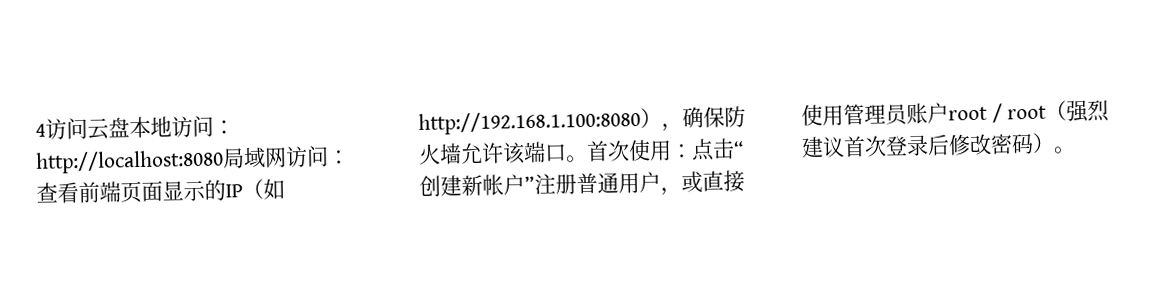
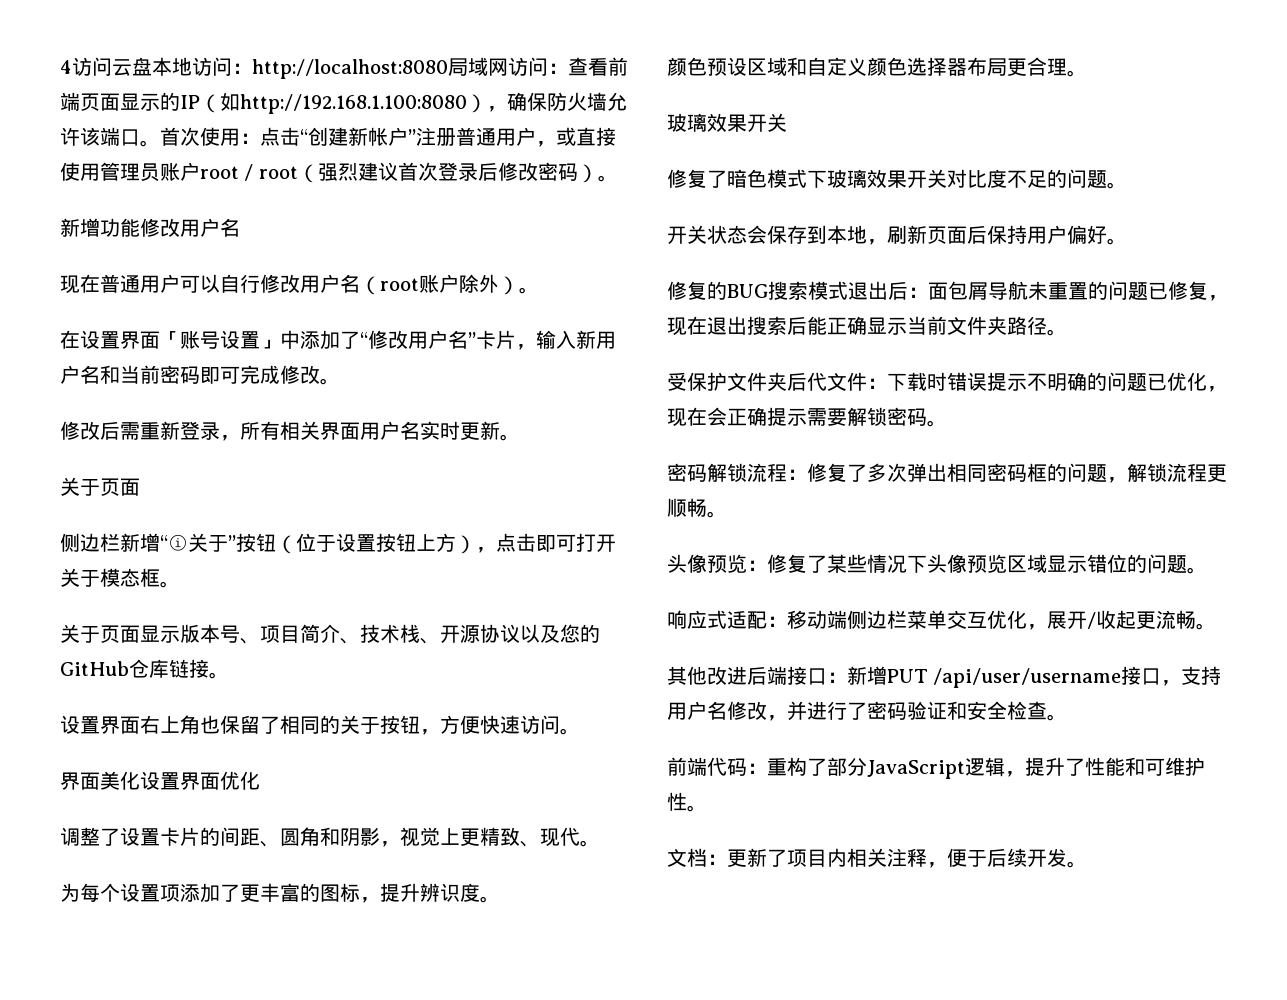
(1076, 150) none -> [60,218,240,237] [60,274,539,295] [60,330,616,350] [60,365,340,385] [60,421,520,441] [60,477,140,496] [60,533,616,554] [60,568,180,588] [60,624,600,644] [60,659,229,679] [60,715,580,735] [60,771,260,790] [60,827,600,847] [60,883,500,903] [667,57,1087,77] [667,113,787,132] [667,169,1127,189] [667,225,1127,245] [667,281,1228,301] [667,316,1067,336] [667,372,1227,392] [667,407,947,427] [667,463,1227,483] [667,498,727,518] [667,554,1207,574] [667,610,1216,630] [667,666,1222,688] [667,701,1067,721] [667,757,1205,779] [667,792,707,812] [667,848,1087,868] // 新增功能修改用户名 // 现在普通用户可以自行修改用户名（root账户除外）。 // 在设置界面「账号设置」中添加了“修改用户名”卡片，输入新用户名和当前密码即可完成修改。 // 修改后需重新登录，所有相关界面用户名实时更新。 // 关于页面 // 侧边栏新增“ⓘ关于”按钮（位于设置按钮上方），点击即可打开关于模态框。 // 关于页面显示版本号、项目简介、技术栈、开源协议以及您的GitHub仓库链接。 // 设置界面右上角也保留了相同的关于按钮，方便快速访问。 // 界面美化设置界面优化 // 调整了设置卡片的间距、圆角和阴影，视觉上更精致、现代。 // 为每个设置项添加了更丰富的图标，提升辨识度。 // 颜色预设区域和自定义颜色选择器布局更合理。 // 玻璃效果开关 // 修复了暗色模式下玻璃效果开关对比度不足的问题。 // 开关状态会保存到本地，刷新页面后保持用户偏好。 // 修复的BUG搜索模式退出后：面包屑导航未重置的问题已修复，现在退出搜索后能正确显示当前文件夹路径。 // 受保护文件夹后代文件：下载时错误提示不明确的问题已优化，现在会正确提示需要解锁密码。 // 密码解锁流程：修复了多次弹出相同密码框的问题，解锁流程更顺畅。 // 头像预览：修复了某些情况下头像预览区域显示错位的问题。 // 响应式适配：移动端侧边栏菜单交互优化，展开/收起更流畅。 // 其他改进后端接口：新增PUT /api/user/username接口，支持用户名修改，并进行了密码验证和安全检查。 // 前端代码：重构了部分JavaScript逻辑，提升了性能和可维护性。 // 文档：更新了项目内相关注释，便于后续开发。

